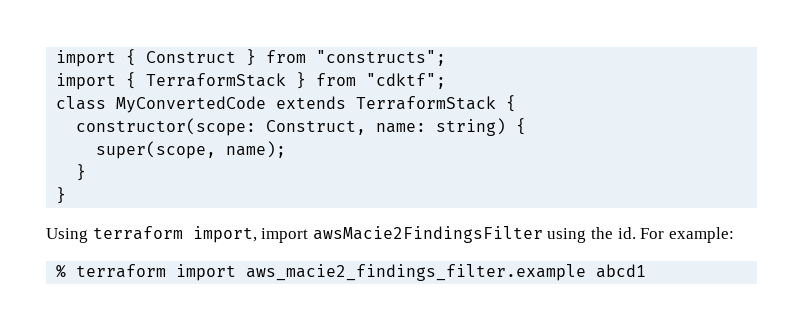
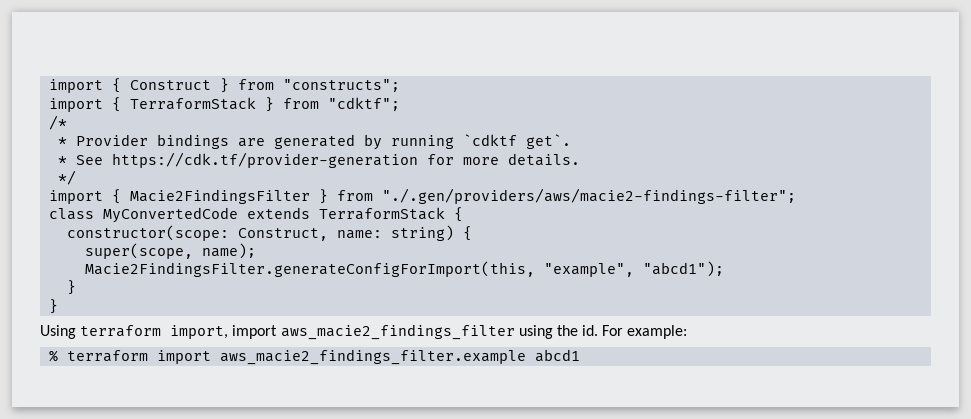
(447, 81) none -> [49,115,68,130] [58,134,572,150] [58,152,581,168] [58,170,77,185] [49,188,797,204] // /* // * Provider bindings are generated by running `cdktf get`. // * See https://cdk.tf/provider-generation for more details. // */ // import { Macie2FindingsFilter } from "./.gen/providers/aws/macie2-findings-filter";
(287, 149) none -> [85,261,725,277] // Macie2FindingsFilter.generateConfigForImport(this, "example", "abcd1");
[312,226,543,243] awsMacie2FindingsFilter -> [280,324,515,340] aws_macie2_findings_filter

